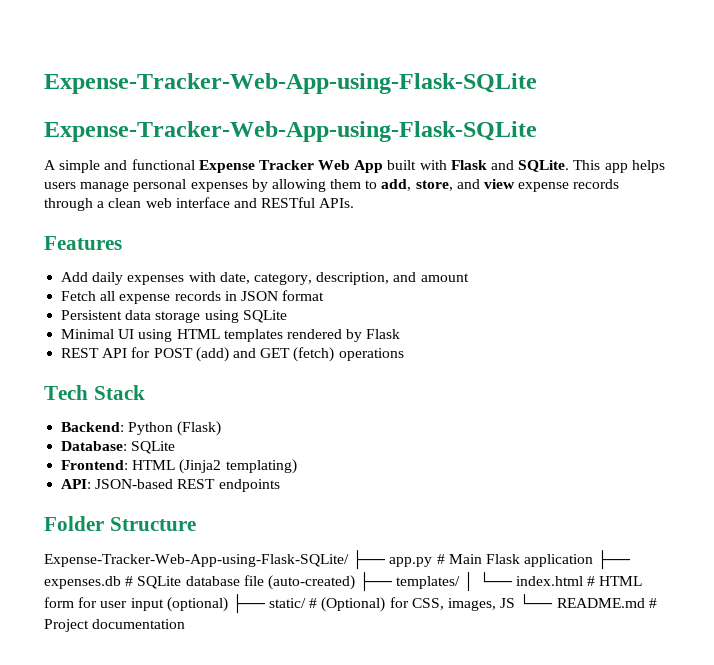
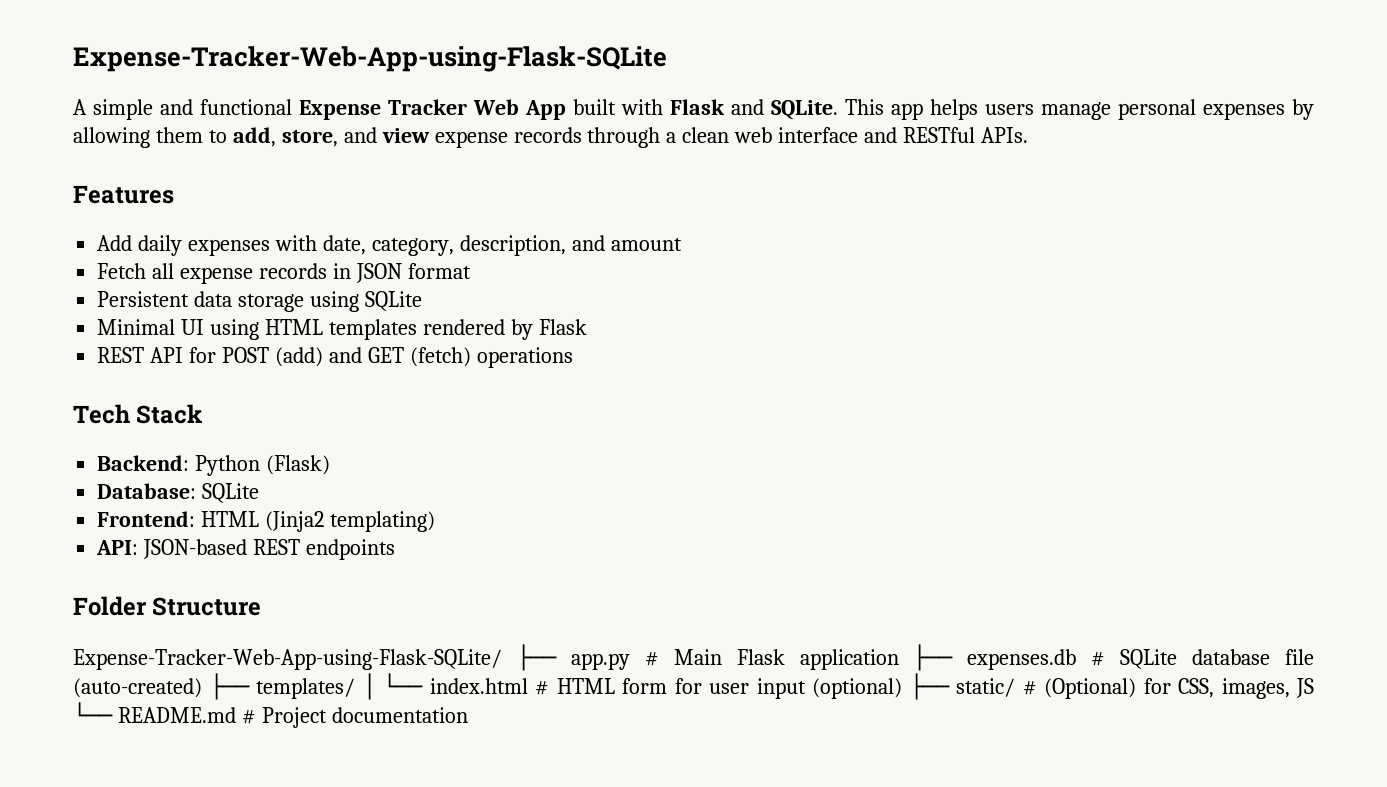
[44,73,537,94] [44,121,537,142] Expense-Tracker-Web-App-using-Flask-SQLite // Expense-Tracker-Web-App-using-Flask-SQLite -> [73,46,667,72] Expense-Tracker-Web-App-using-Flask-SQLite

